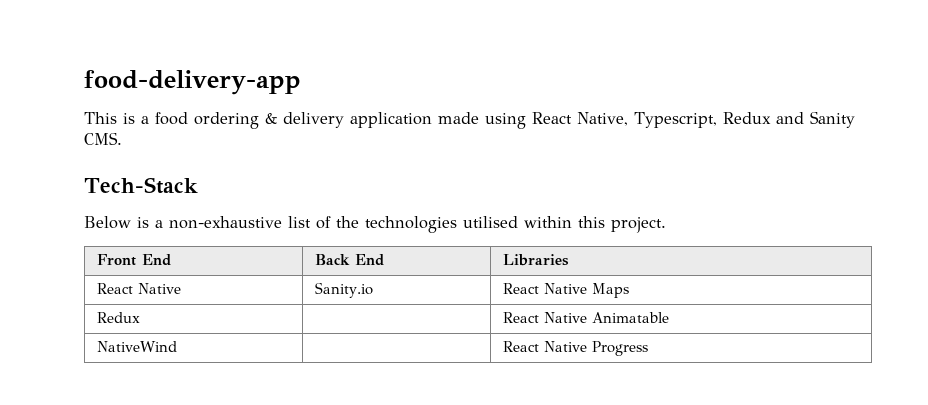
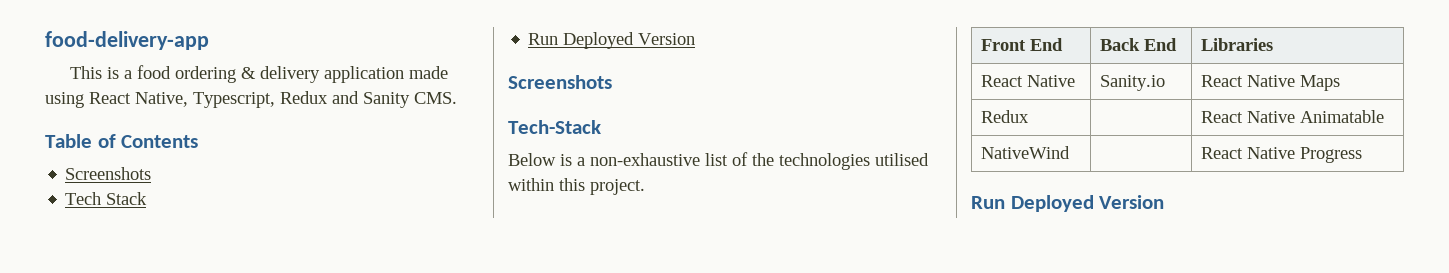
(122, 138) none -> [45,134,199,148] [65,167,152,180] [65,192,148,205] [528,32,696,49] [508,75,612,89] // Table of Contents // Screenshots // Tech Stack // Run Deployed Version // Screenshots
(649, 348) none -> [971,195,1165,212] // Run Deployed Version

